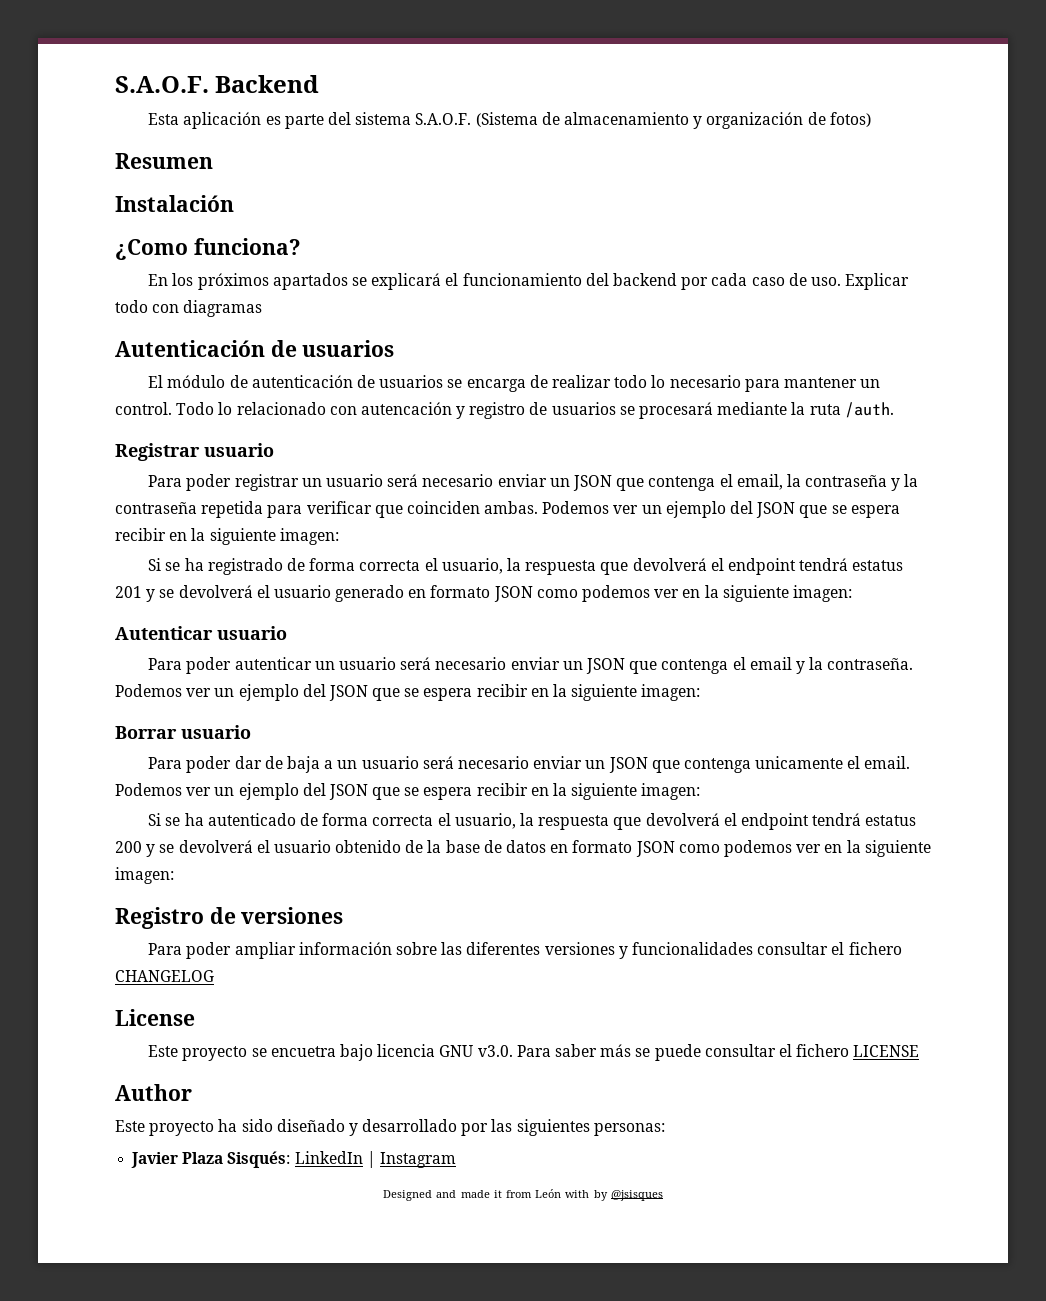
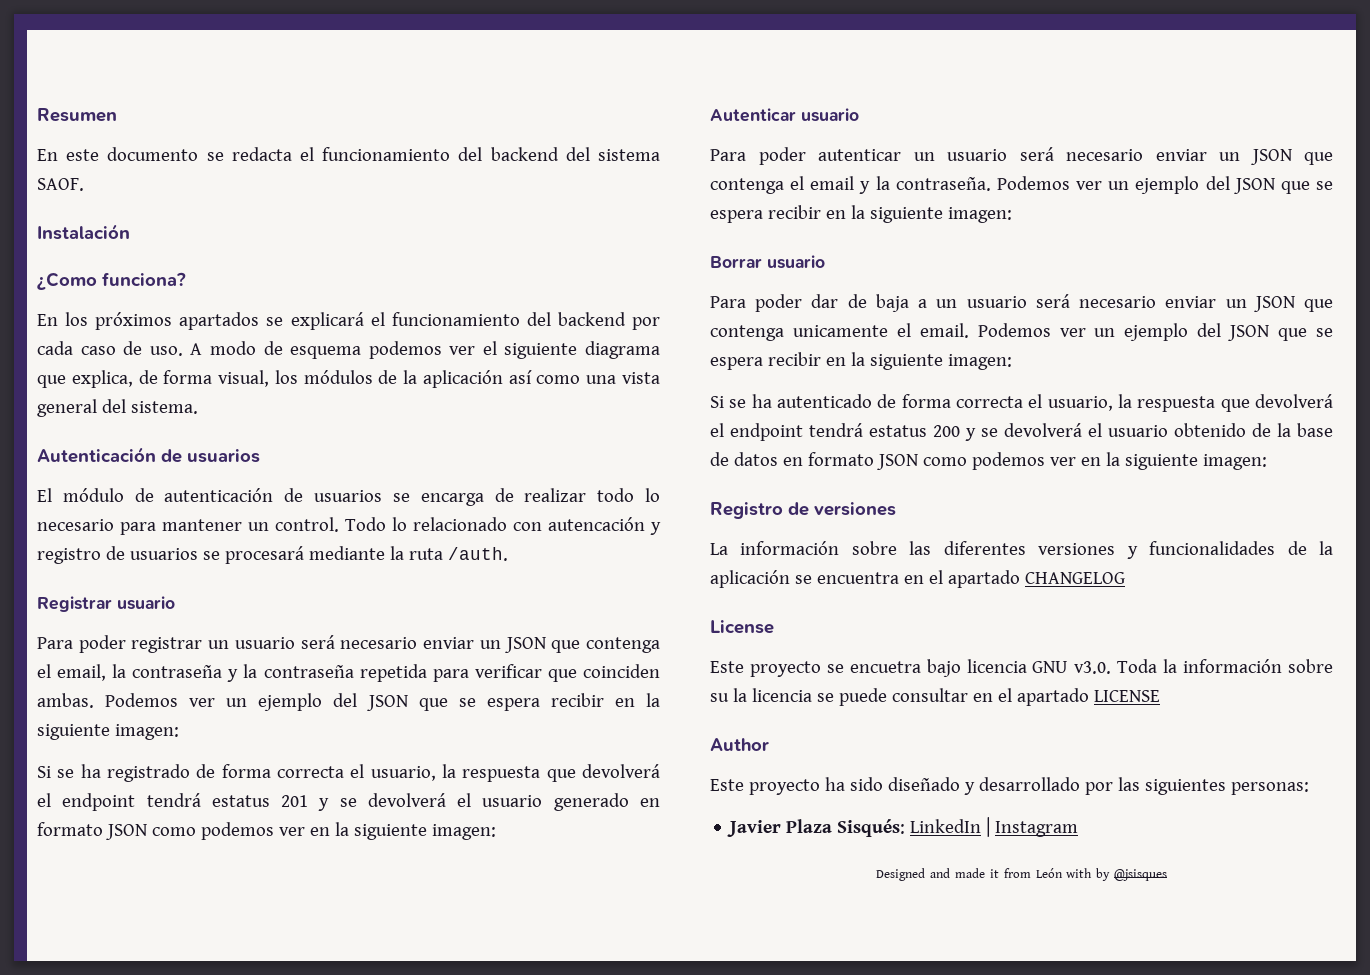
[115,75,320,93] [148,112,871,129] [115,153,213,169] S.A.O.F. Backend // Esta aplicación es parte del sistema S.A.O.F. (Sistema de almacenamiento y organización de fotos) // Resumen -> [37,108,117,122] [37,147,660,161] [37,178,84,191] Resumen // En este documento se redacta el funcionamiento del backend del sistema SAOF.
[845,273,910,290] [115,300,263,317] Explicar todo con diagramas -> [190,341,660,359] [37,370,660,388] [37,399,198,417] A modo de esquema podemos ver el siguiente diagrama que explica, de forma visual, los módulos de la aplicación así como una vista general del sistema.
[148,942,296,959] Para poder ampliar -> [710,543,728,555] La
[757,942,902,955] consultar el fichero -> [1287,541,1333,555] [710,570,1020,588] de la aplicación se encuentra en el apartado
[516,1044,850,1061] Para saber más se puede consultar el fichero -> [1117,659,1333,673] [710,688,1089,706] Toda la información sobre su la licencia se puede consultar en el apartado

